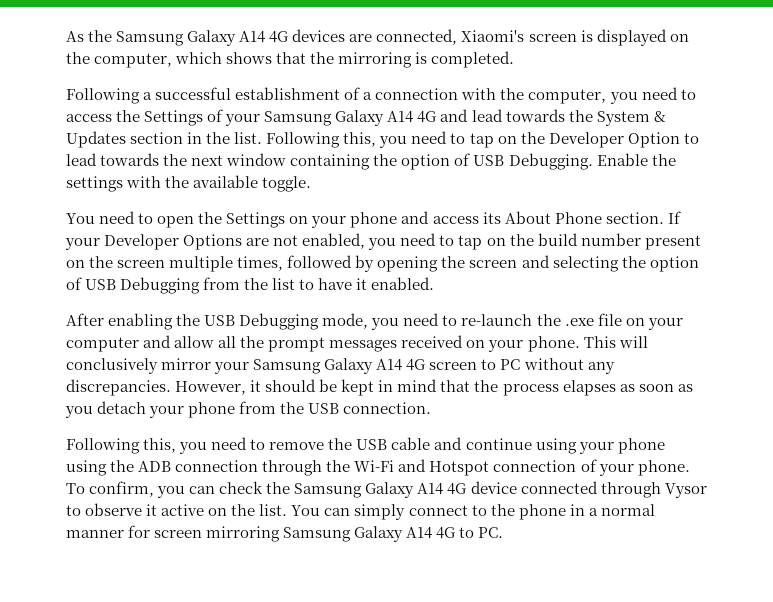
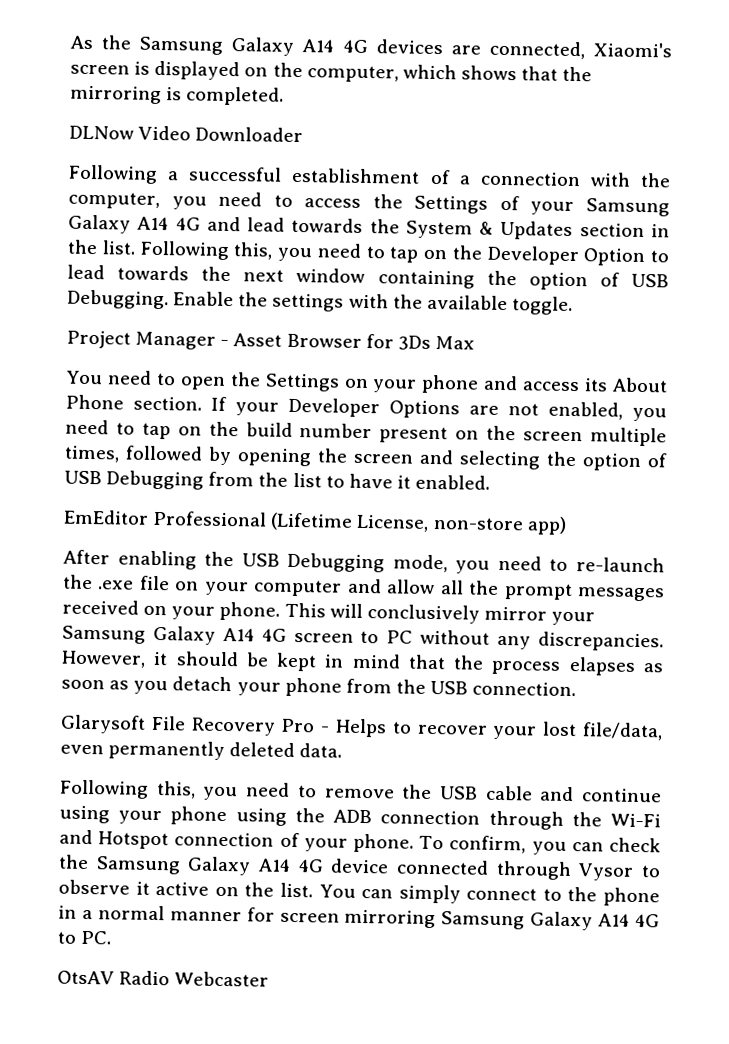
(515, 59) none -> [69,125,304,143] // DLNow Video Downloader
(312, 184) none -> [66,330,475,350] // Project Manager - Asset Browser for 3Ds Max
(435, 283) none -> [63,509,567,535] // EmEditor Professional (Lifetime License, non-store app)
(432, 408) none -> [60,714,663,741] [60,740,343,761] // Glarysoft File Recovery Pro - Helps to recover your lost file/data, even permanently deleted data.
(504, 532) none -> [57,970,270,987] // OtsAV Radio Webcaster

